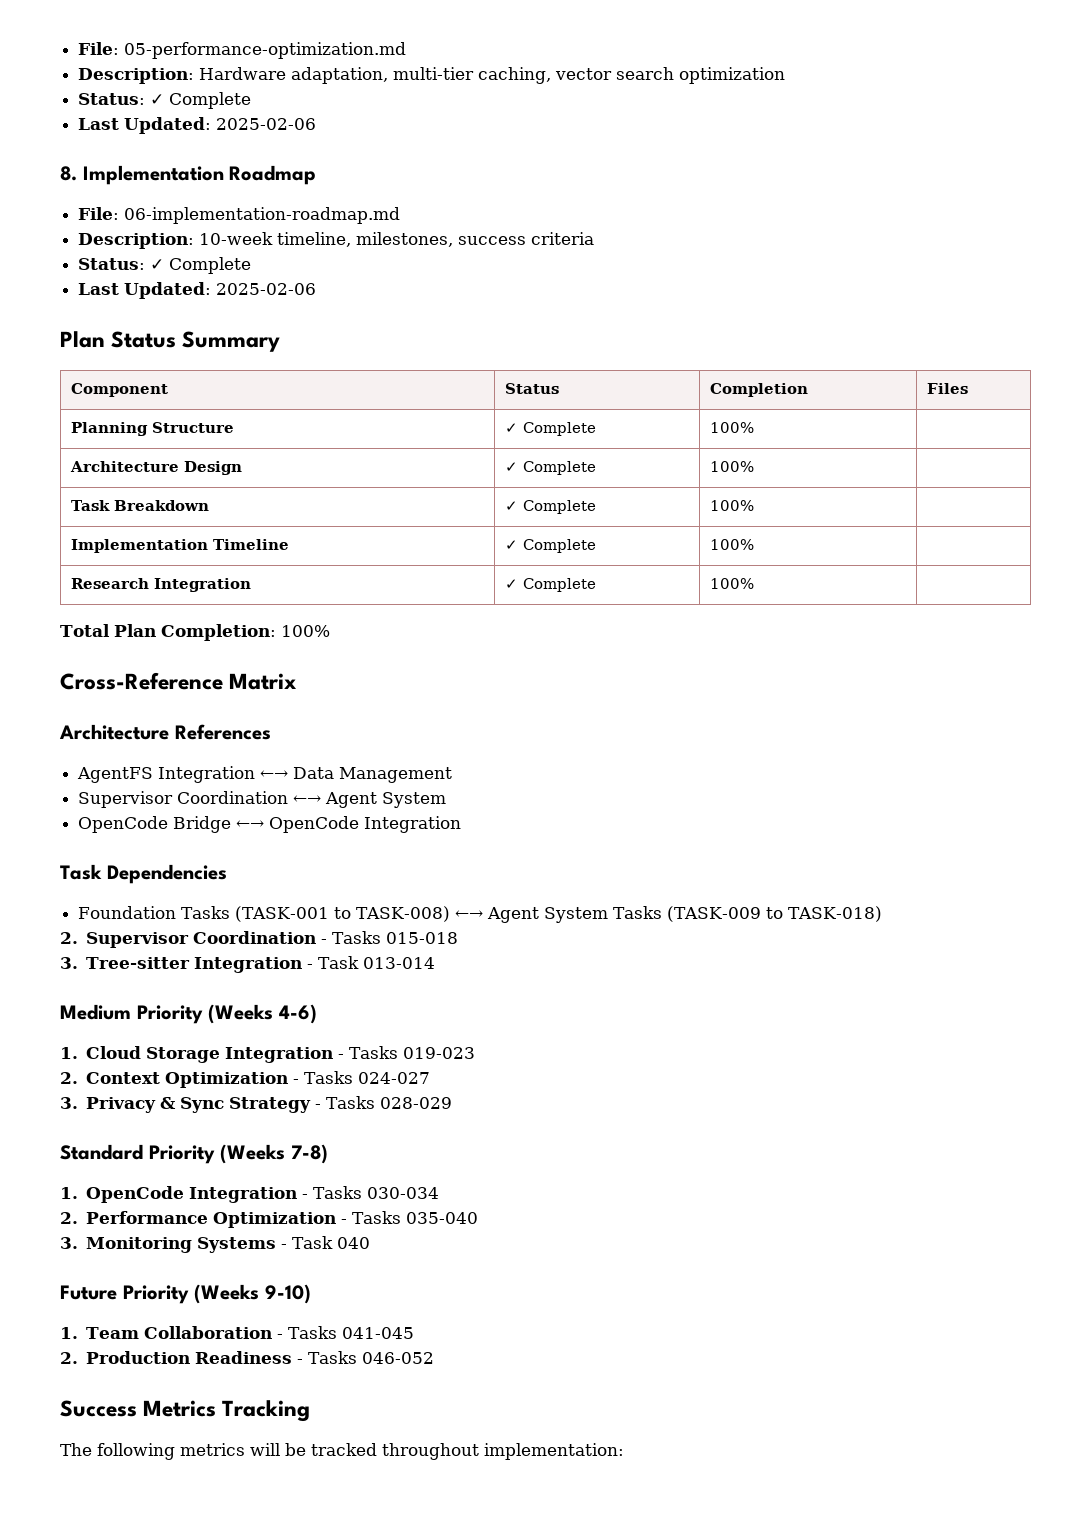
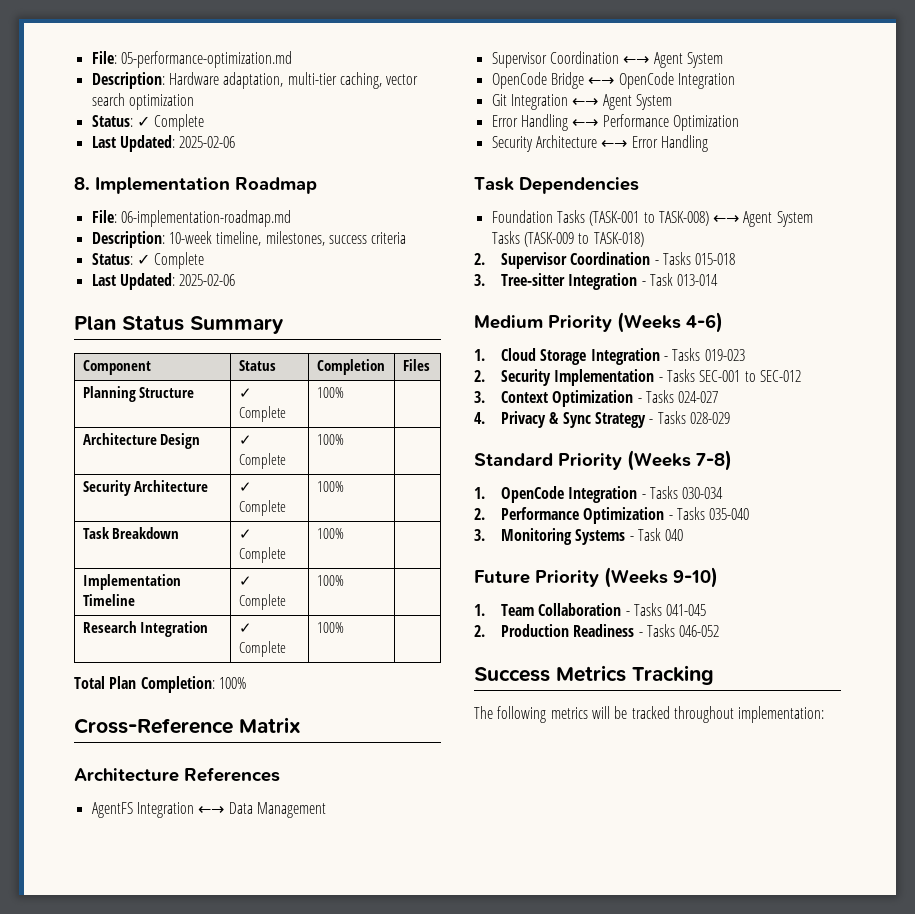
(754, 466) none -> [82,480,209,496] [238,482,252,492] [238,500,286,516] [316,481,344,492] // Security Architecture | ✓ Complete | 100% |
(462, 824) none -> [491,94,672,110] [491,114,739,131] [491,135,708,152] // Git Integration ←→ Agent System // Error Handling ←→ Performance Optimization // Security Architecture ←→ Error Handling
(78, 1078) none -> [501,369,801,386] [474,391,485,403] Security Implementation - Tasks SEC-001 to SEC-012 // 3.
[60,1097,78,1109] 3. -> [474,412,485,424] 4.

